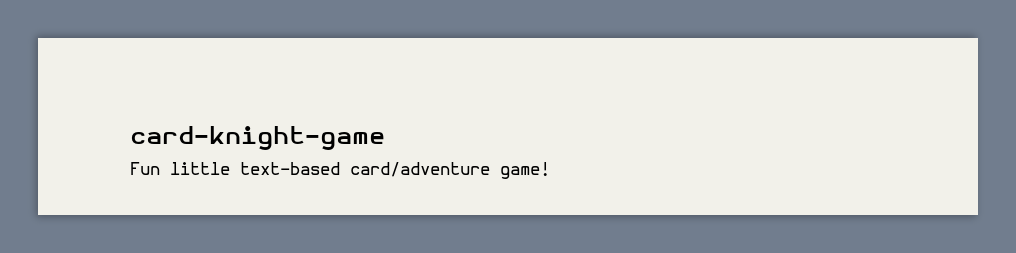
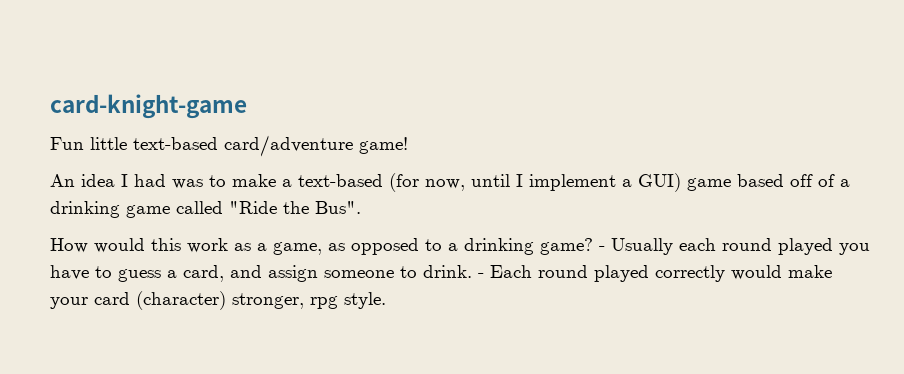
(550, 170) none -> [50,173,850,192] [50,201,361,218] [50,238,870,255] [50,265,832,282] [50,291,386,310] // An idea I had was to make a text-based (for now, until I implement a GUI) game based off of a drinking game called "Ride the Bus". // How would this work as a game, as opposed to a drinking game? - Usually each round played you have to guess a card, and assign someone to drink. - Each round played correctly would make your card (character) stronger, rpg style.

